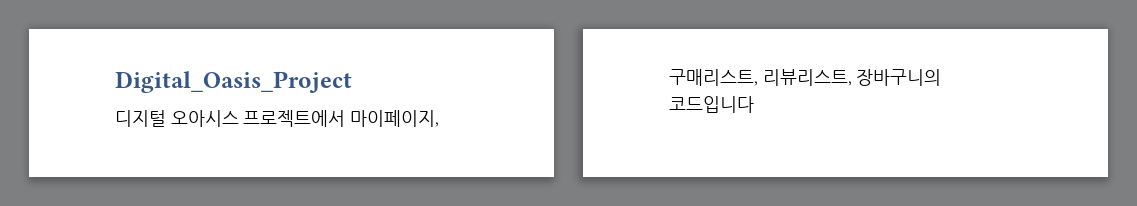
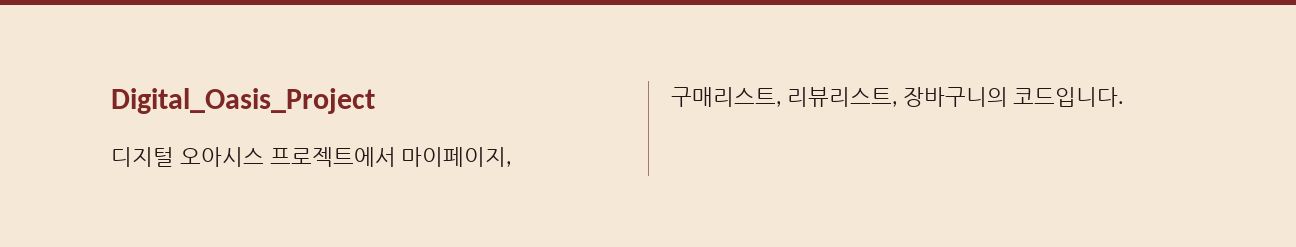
[669,96,754,113] 코드입니다 -> [1013,87,1125,107] 코드입니다.

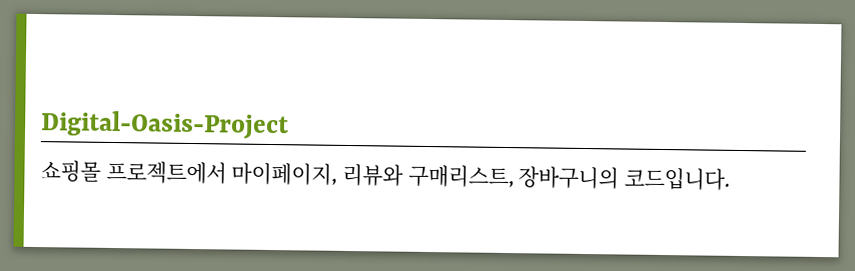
[111,88,375,114] [111,147,512,167] [671,87,897,107] Digital_Oasis_Project // 디지털 오아시스 프로젝트에서 마이페이지, 구매리스트, 리뷰리스트, -> [40,110,289,140] [40,160,514,189] Digital-Oasis-Project // 쇼핑몰 프로젝트에서 마이페이지, 리뷰와 구매리스트,

